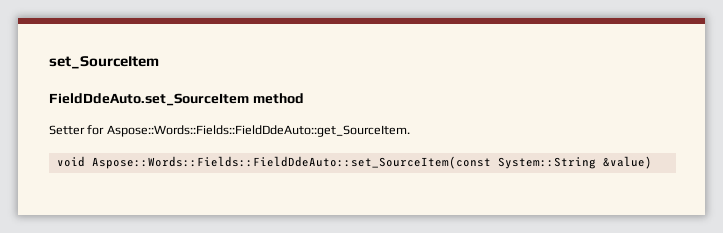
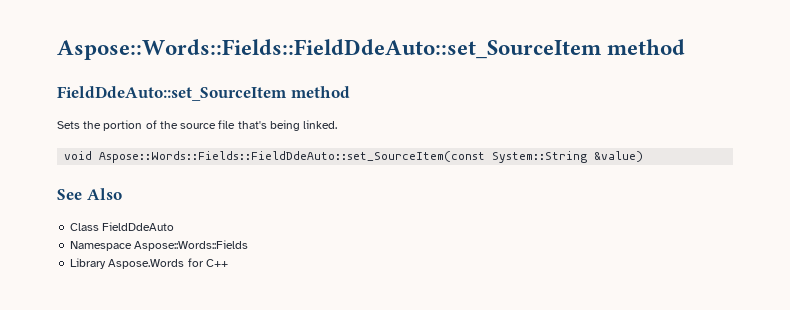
[49,56,159,69] [49,93,304,106] [49,125,410,137] [56,156,652,169] set_SourceItem // FieldDdeAuto.set_SourceItem method // Setter for Aspose::Words::Fields::FieldDdeAuto::get_SourceItem. // void Aspose::Words::Fields::FieldDdeAuto::set_SourceItem(const System::String &value) -> [57,39,686,60] [57,86,350,101] [57,120,338,131] [64,151,644,163] [57,188,122,200] [70,222,175,231] [70,240,249,251] [70,258,228,269] Aspose::Words::Fields::FieldDdeAuto::set_SourceItem method // FieldDdeAuto::set_SourceItem method // Sets the portion of the source file that's being linked. // void Aspose::Words::Fields::FieldDdeAuto::set_SourceItem(const System::String &value) // See Also // Class FieldDdeAuto // Namespace Aspose::Words::Fields // Library Aspose.Words for C++

